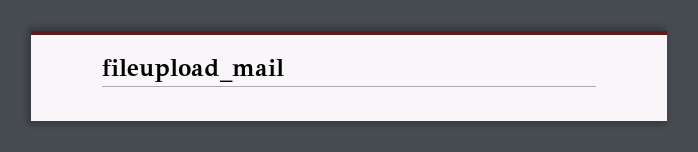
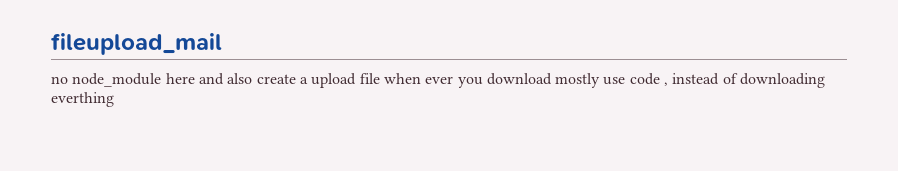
(284, 70) none -> [51,73,826,88] [51,92,114,107] // no node_module here and also create a upload file when ever you download mostly use code , instead of downloading everthing

